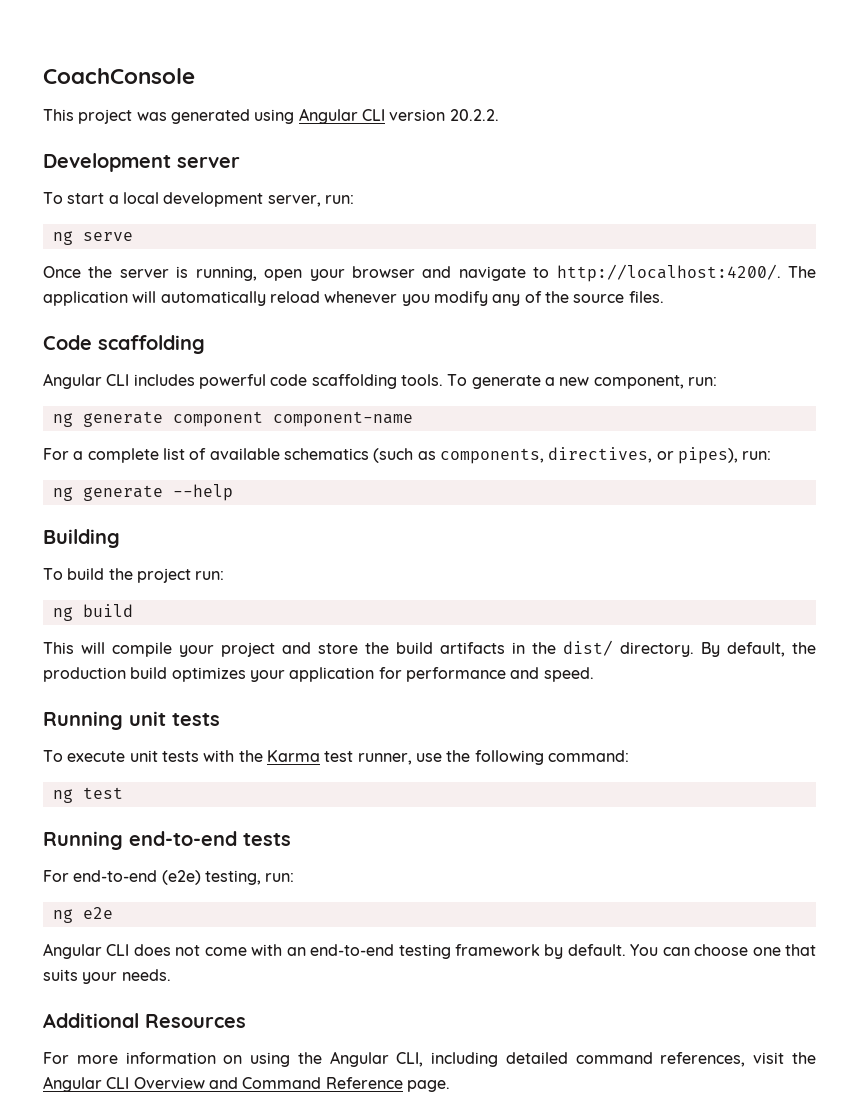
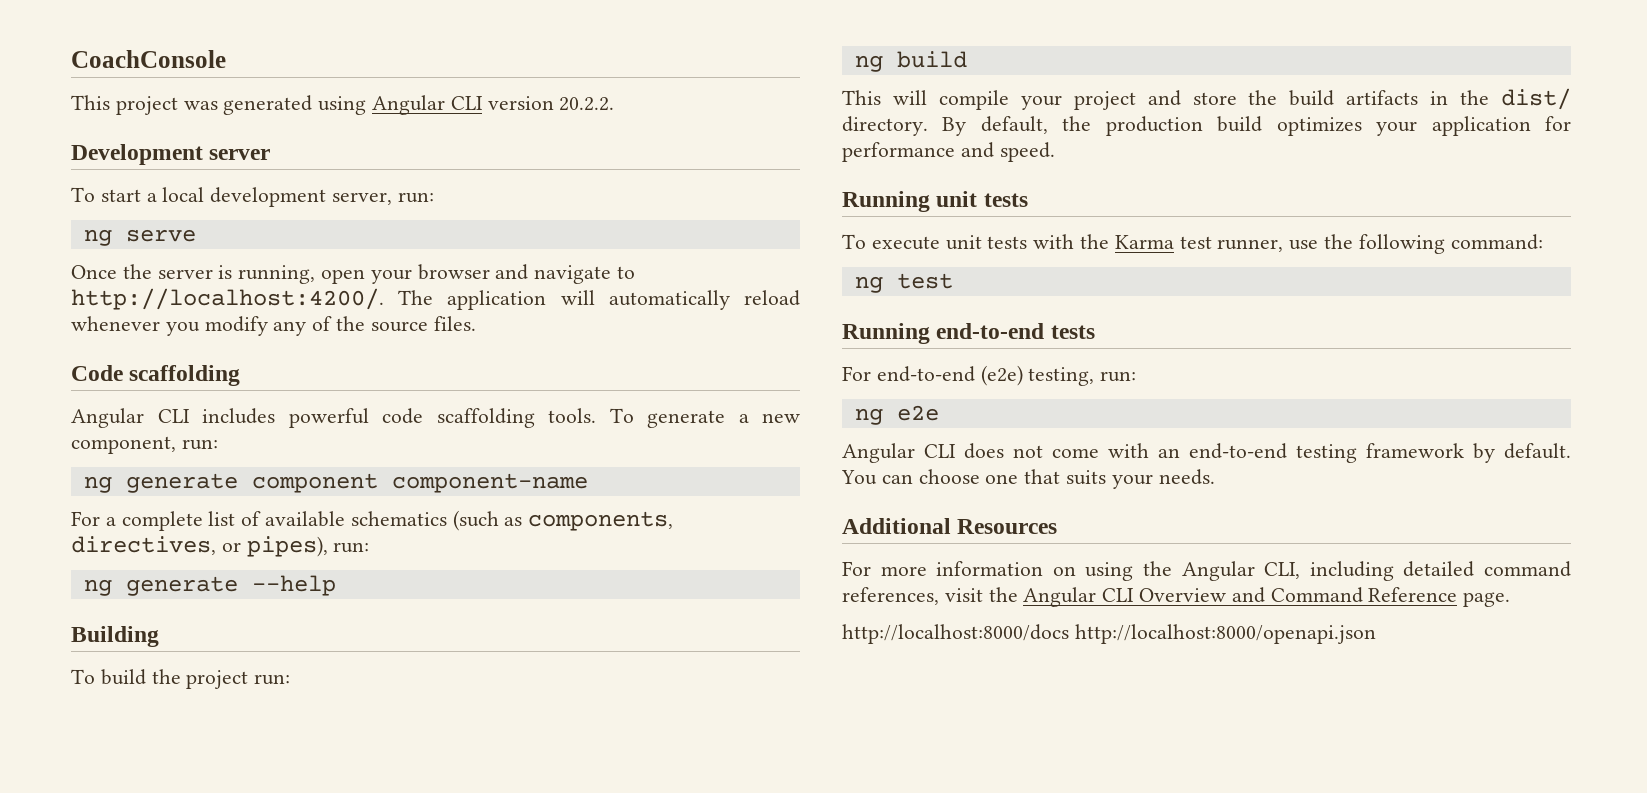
(450, 1086) none -> [842,624,1376,644] // http://localhost:8000/docs http://localhost:8000/openapi.json

